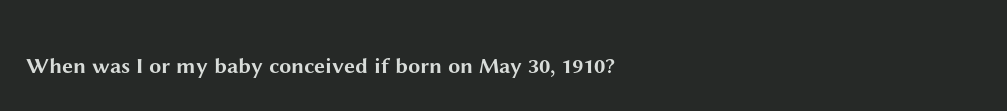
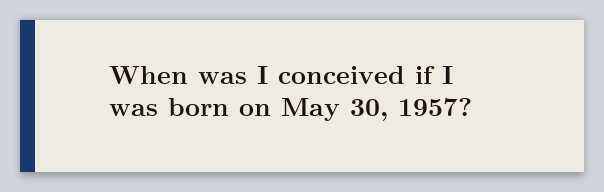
[149,57,391,78] or my baby conceived if -> [278,66,453,84] [109,104,158,116] conceived if I was
[561,59,615,74] 1910? -> [398,98,472,116] 1957?

